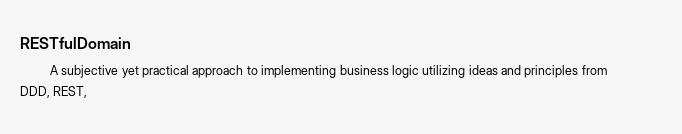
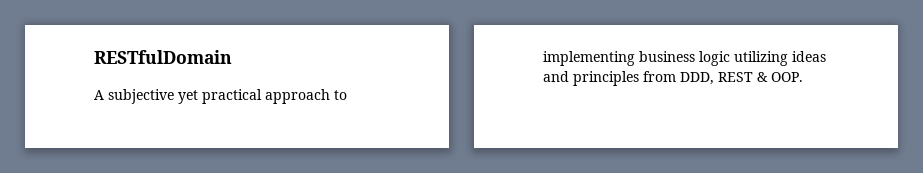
[53,86,88,98] REST, -> [718,72,803,82] REST & OOP.

